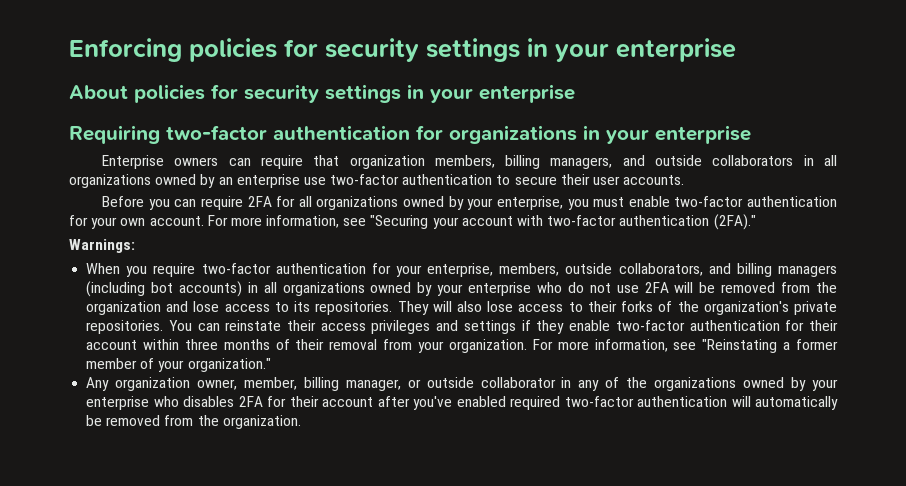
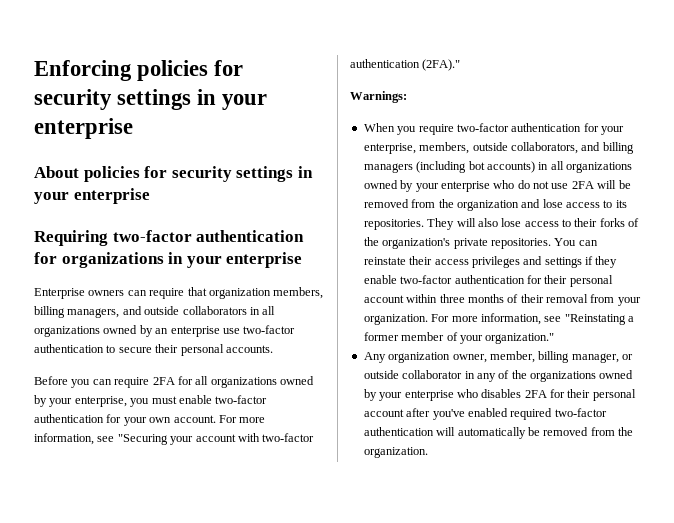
[593,176,621,185] user -> [180,344,224,356] personal
(839, 325) none -> [569,275,613,287] personal
(319, 401) none -> [592,389,636,401] personal

